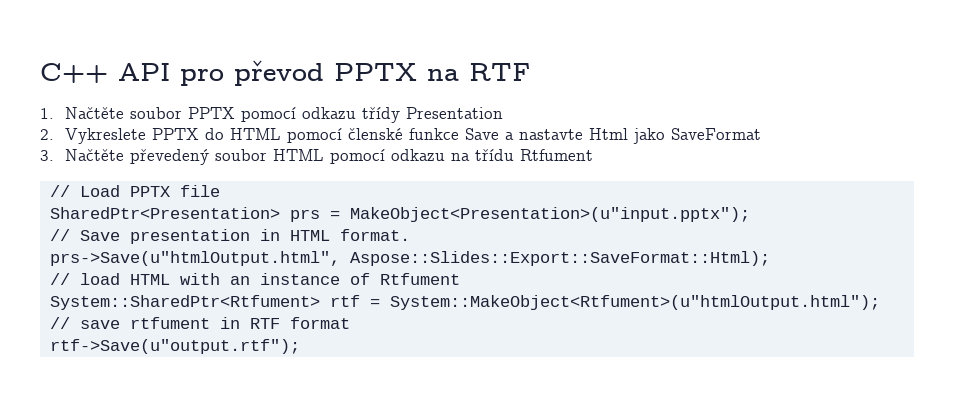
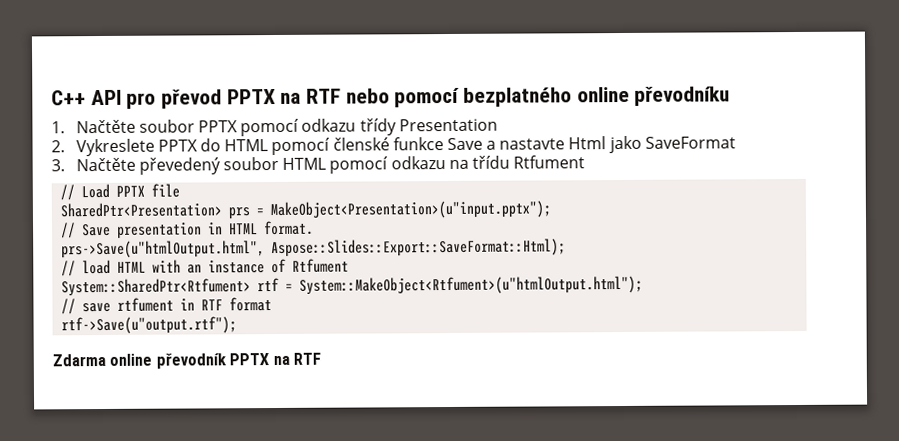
(530, 72) none -> [345,86,731,108] nebo pomocí bezplatného online převodníku
(300, 346) none -> [52,352,322,369] // Zdarma online převodník PPTX na RTF

